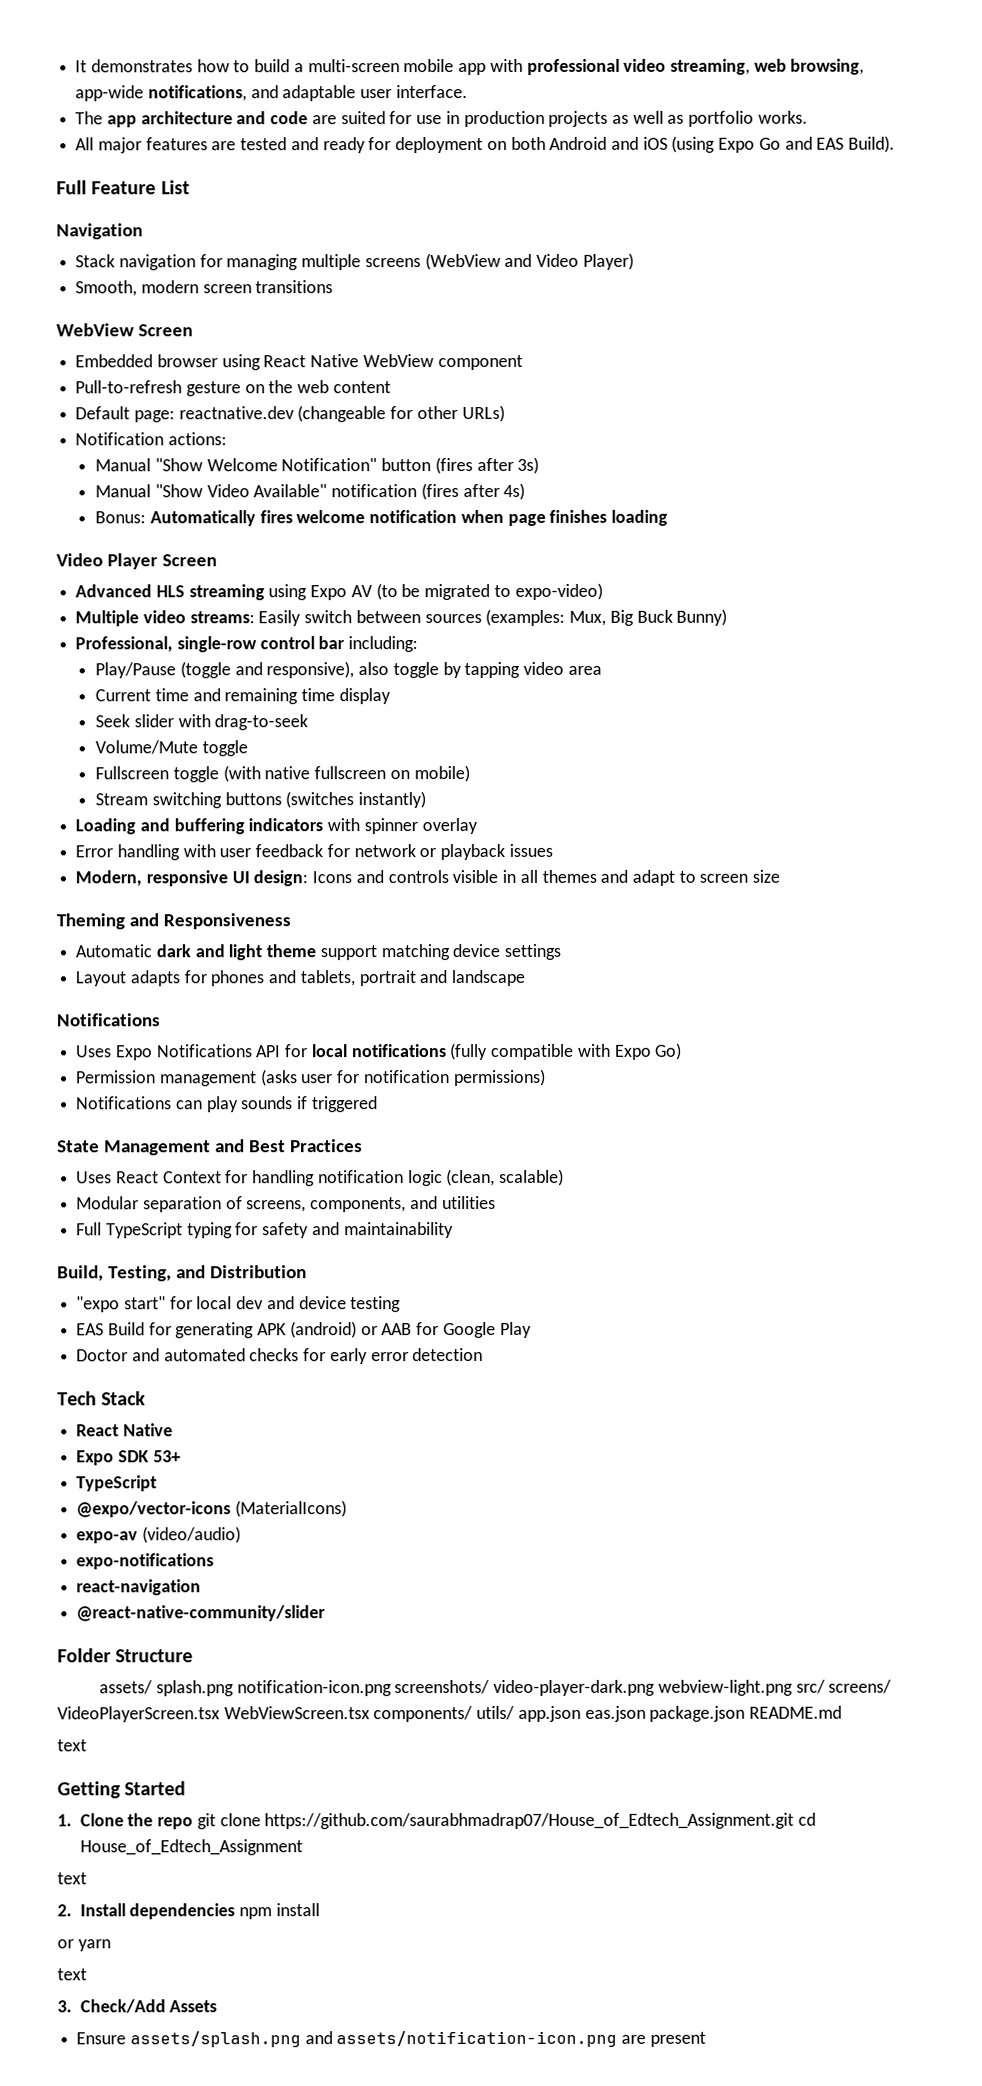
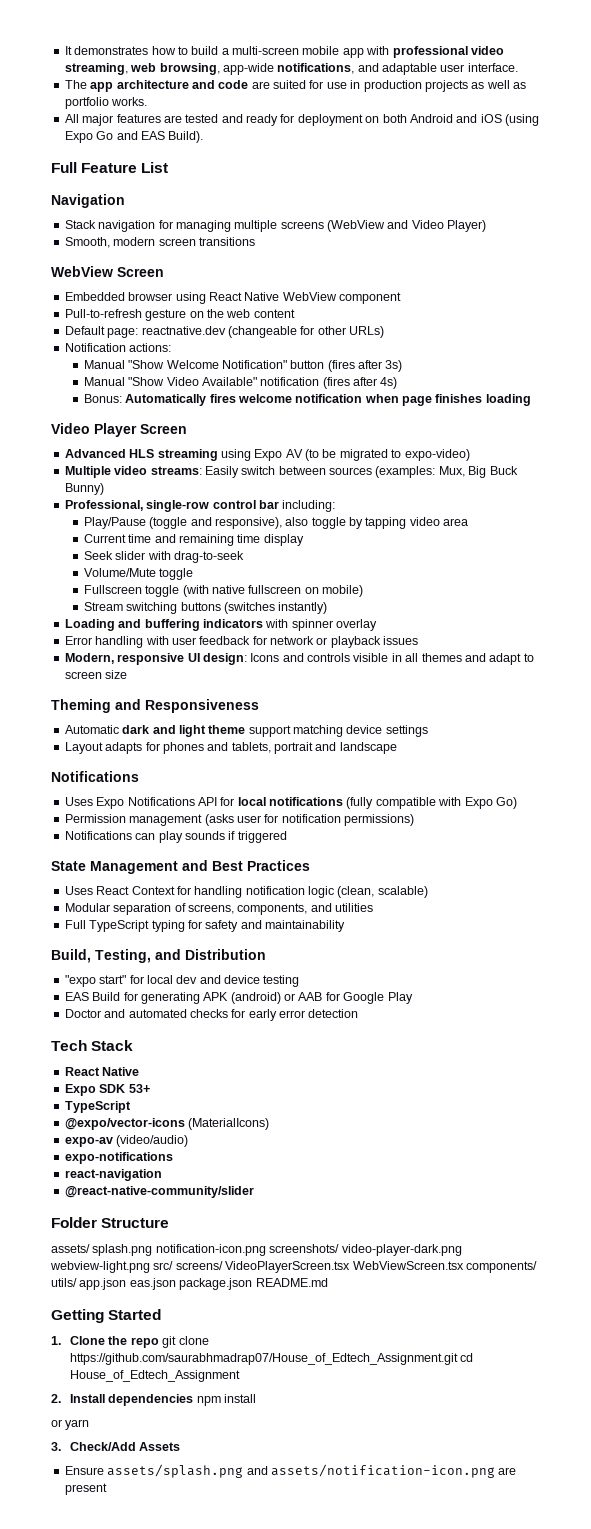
[57,1739,87,1752] // text -> (328, 1282) none
[57,1872,87,1885] // text -> (241, 1376) none
[57,1968,87,1981] // text -> (90, 1424) none

